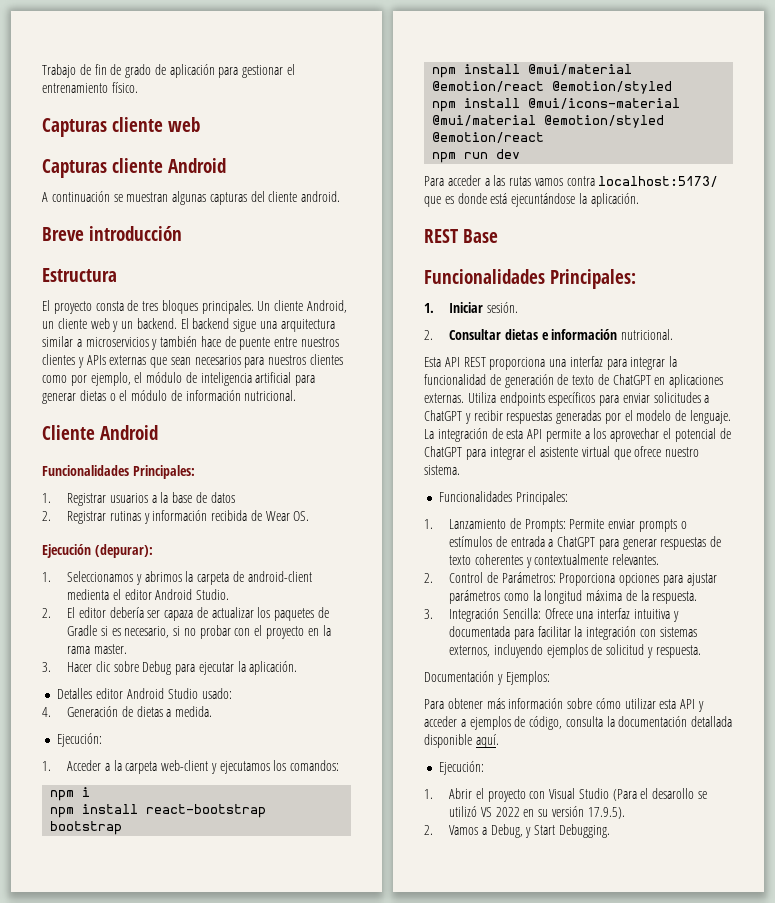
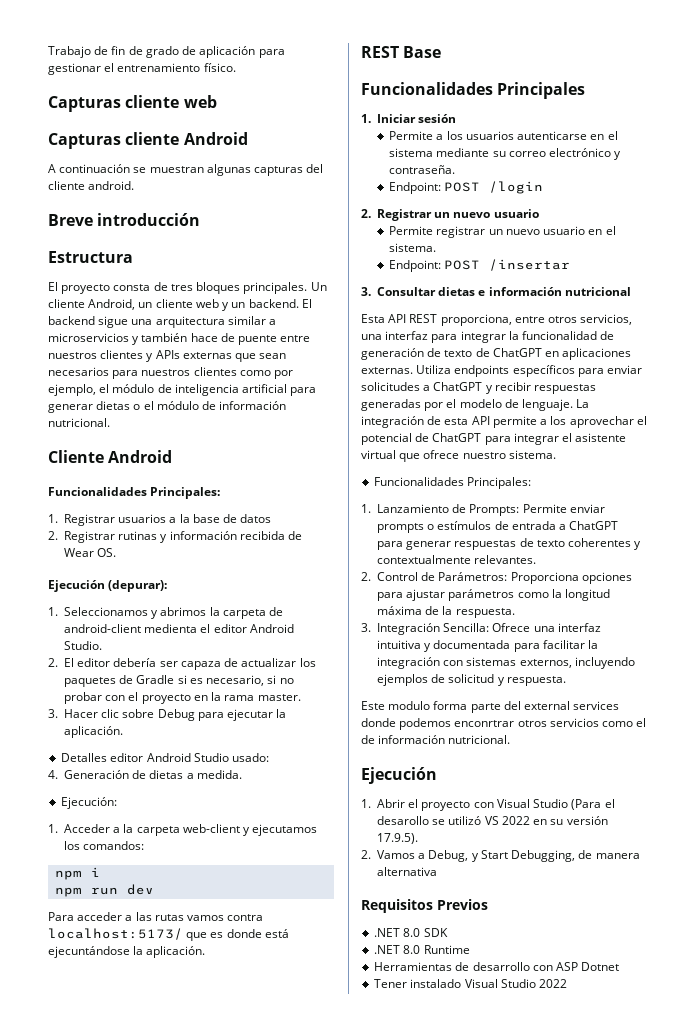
[50,804,267,818] [50,821,123,835] [432,64,633,78] [432,81,673,94] [432,98,681,112] [432,115,665,128] [432,132,545,143] // npm install react-bootstrap bootstrap // npm install @mui/material @emotion/react @emotion/styled // npm install @mui/icons-material @mui/material @emotion/styled @emotion/react -> (101, 872) none
[550,269,637,289] Principales: -> [497,82,586,99] Principales
[486,302,518,313] [424,330,433,340] sesión. // 2. -> [418,114,457,123] [389,131,618,140] [389,148,622,160] [389,165,456,174] [389,181,544,194] [361,209,539,221] [389,226,616,238] [389,243,437,252] [389,259,571,272] [361,287,371,296] sesión // Permite a los usuarios autenticarse en el sistema mediante su correo electrónico y contraseña. // Endpoint: POST /login // 2. Registrar un nuevo usuario // Permite registrar un nuevo usuario en el sistema. // Endpoint: POST /insertar // 3.
[621,329,674,340] nutricional. -> [564,287,631,296] nutricional
[489,357,546,370] proporciona -> [440,314,633,326] proporciona, entre otros servicios,
[424,671,550,685] [424,698,705,712] [424,716,733,730] [424,734,499,748] [439,761,485,775] Documentación y Ejemplos: // Para obtener más información sobre cómo utilizar esta API y acceder a ejemplos de código, consulta la documentación detallada disponible aquí. // Ejecución: -> [361,701,620,713] [361,718,647,730] [361,735,511,744] [361,767,437,784] Este modulo forma parte del external services donde podemos enconrtrar otros servicios como el de información nutricional. // Ejecución
[558,824,610,838] Debugging. -> [511,850,640,862] [377,867,437,876] [361,899,488,913] [374,928,448,937] [374,945,470,954] [374,962,620,971] [374,979,568,988] Debugging, de manera alternativa // Requisitos Previos // .NET 8.0 SDK // .NET 8.0 Runtime // Herramientas de desarrollo con ASP Dotnet // Tener instalado Visual Studio 2022

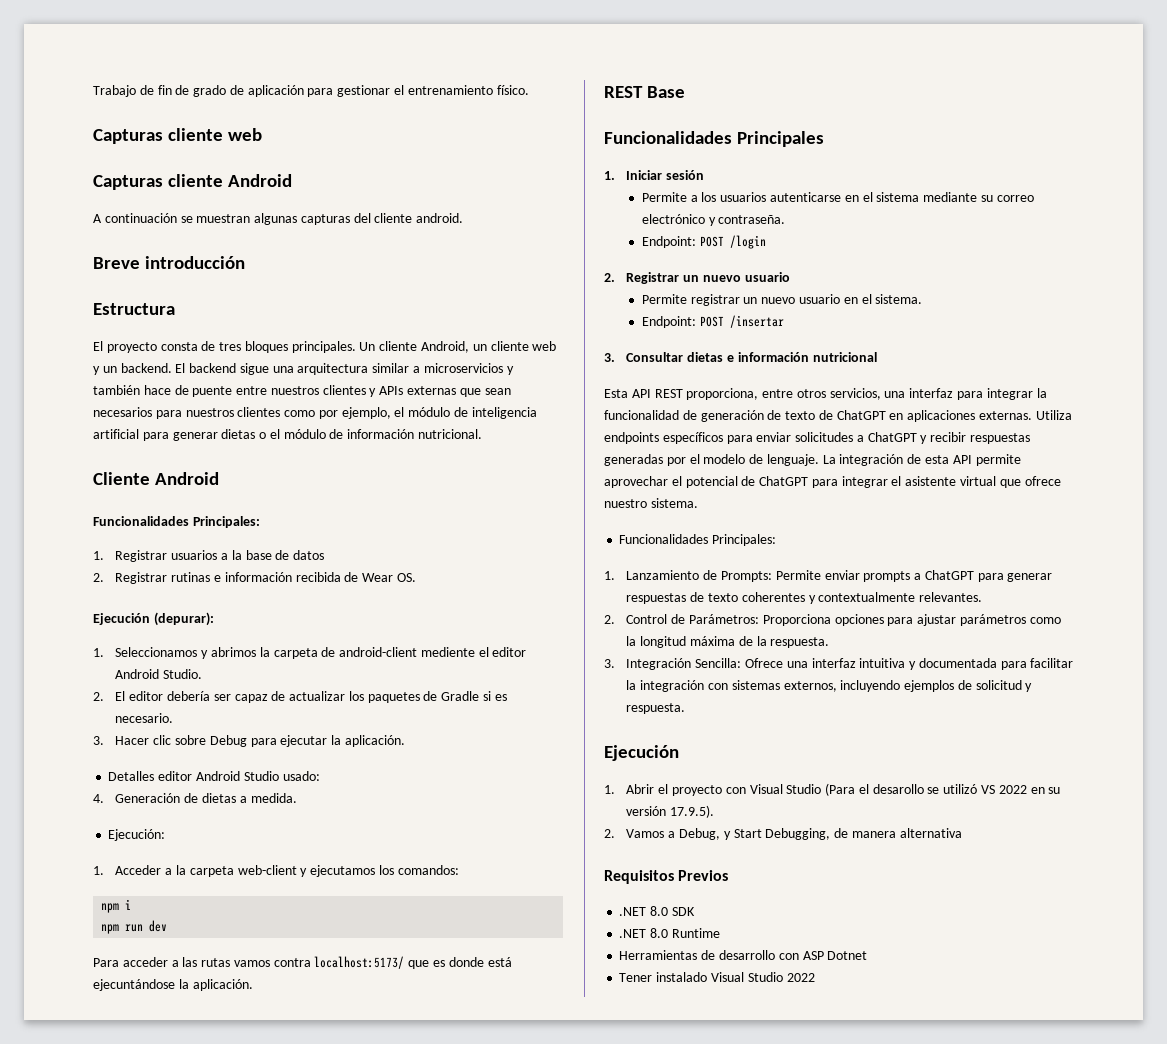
[160,534,168,543] y -> [213,575,221,582] e
[144,624,198,633] medienta -> [420,647,475,657] mediente
[180,661,221,670] capaza -> [234,694,268,703] capaz
[206,675,294,686] [64,692,301,704] necesario, si no probar con el proyecto en la rama master. -> [115,713,174,723] necesario.
[540,416,567,425] a los -> (1021, 460) none
[427,521,556,530] o estímulos de entrada -> (911, 576) none
[361,701,620,713] [361,718,647,730] [361,735,511,744] // Este modulo forma parte del external services donde podemos enconrtrar otros servicios como el de información nutricional. -> (686, 708) none

